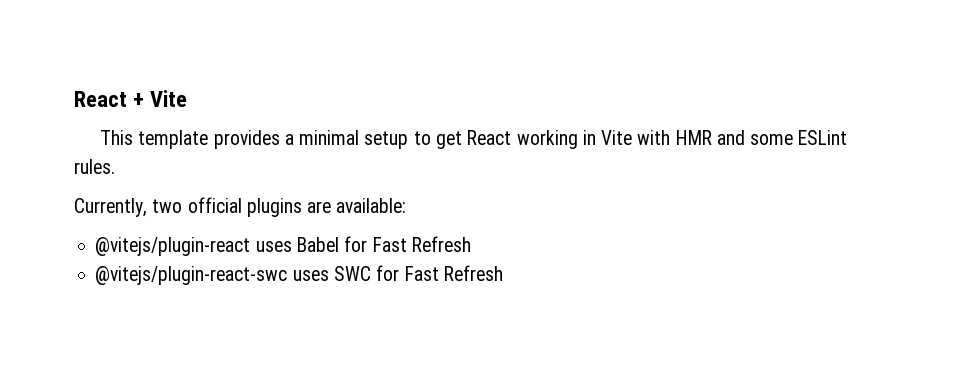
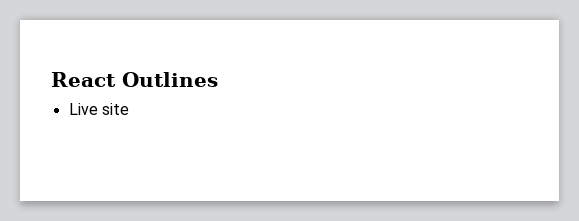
[74,90,188,107] [100,130,848,149] [74,159,115,174] [74,197,407,217] [95,236,471,256] [95,265,503,285] React + Vite // This template provides a minimal setup to get React working in Vite with HMR and some ESLint rules. // Currently, two official plugins are available: // @vitejs/plugin-react uses Babel for Fast Refresh // @vitejs/plugin-react-swc uses SWC for Fast Refresh -> [51,72,218,87] [68,103,129,115] React Outlines // Live site

